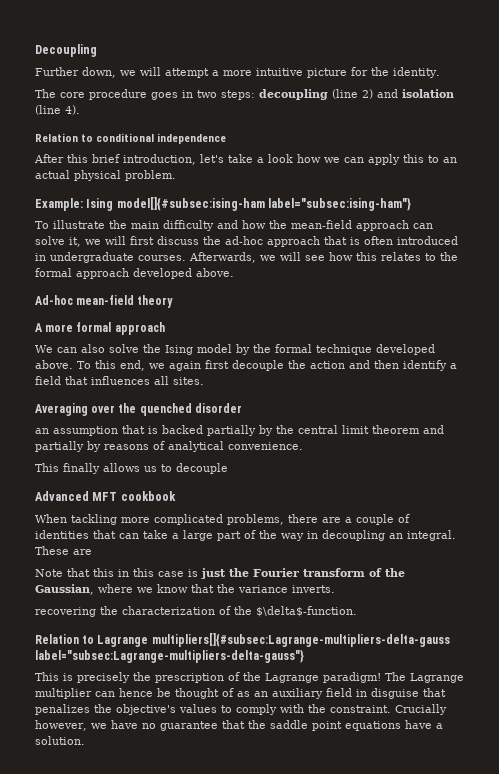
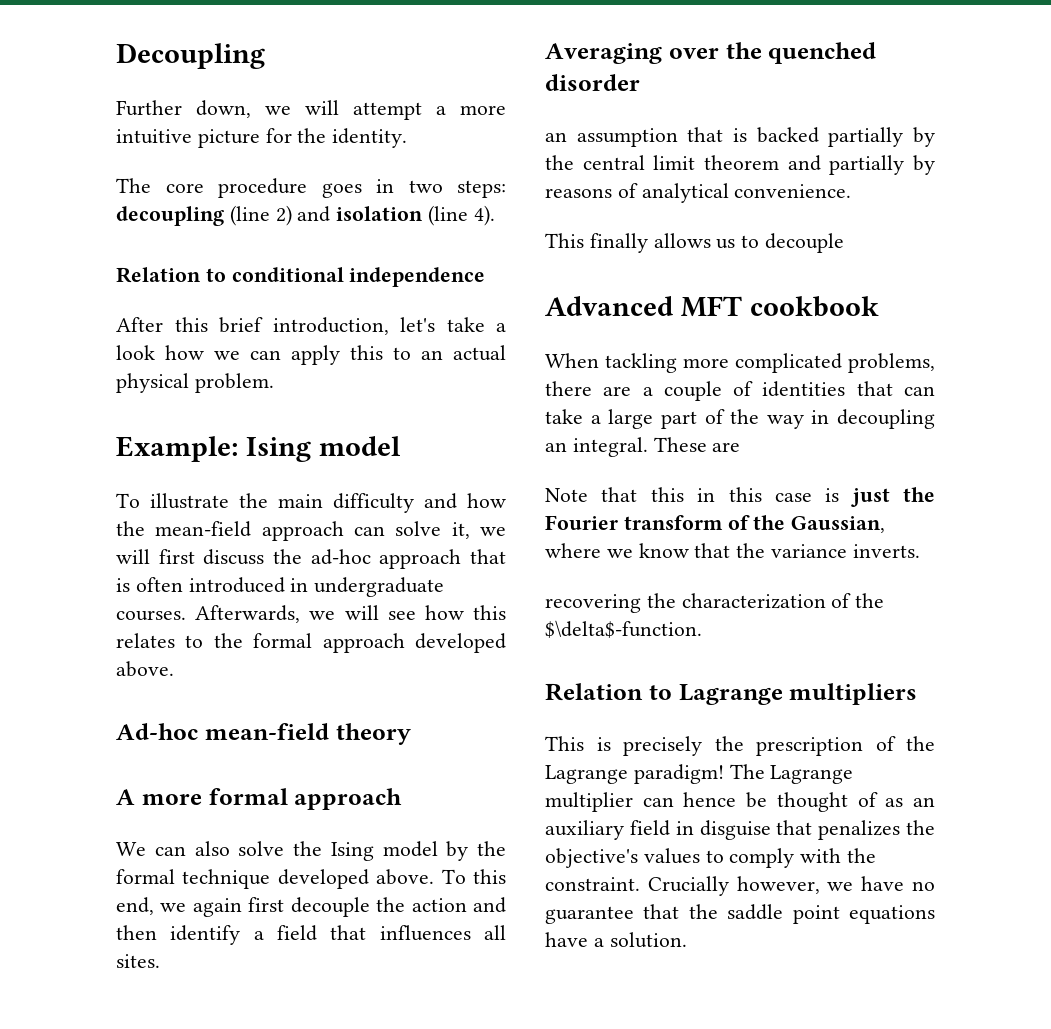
[116,197,412,211] model[]{#subsec:ising-ham label="subsec:ising-ham"} -> [318,436,401,456] model
[151,633,450,647] [35,649,304,663] multipliers[]{#subsec:Lagrange-multipliers-delta-gauss label="subsec:Lagrange-multipliers-delta-gauss"} -> [789,683,918,705] multipliers

